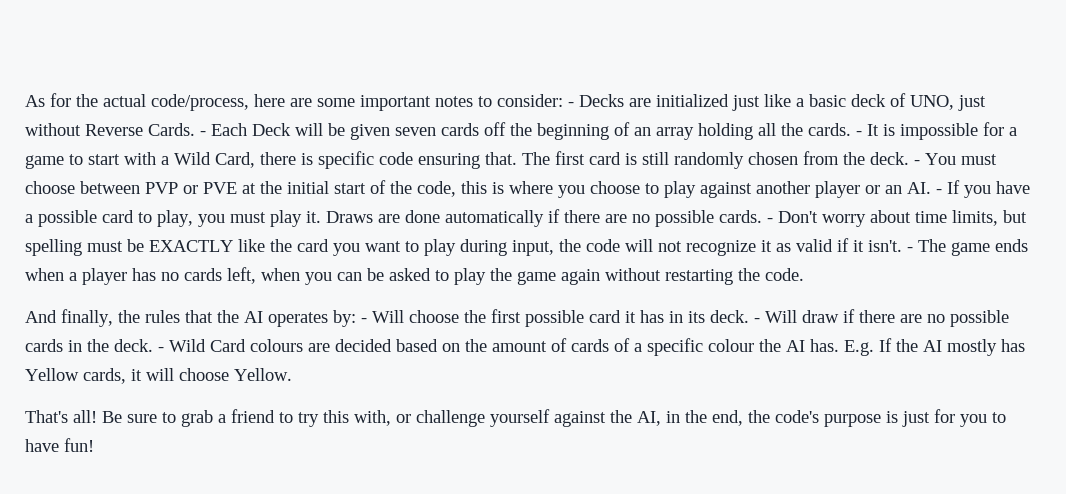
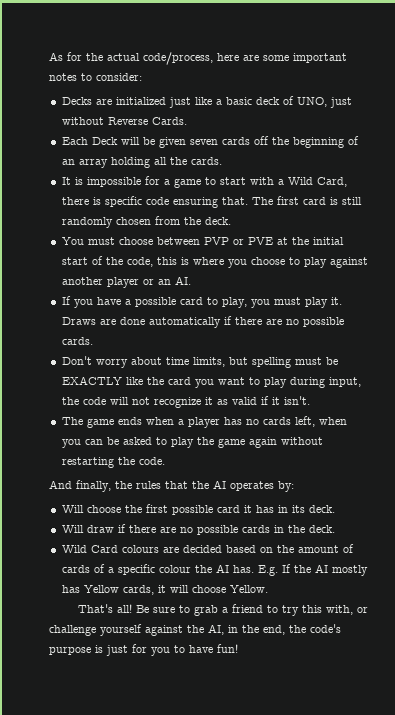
[568,102,574,107] - -> (142, 77) //
[200,131,206,136] - -> (187, 121) //
[856,131,862,136] - -> (222, 161) //
[914,160,920,165] - -> (231, 221) //
[936,189,942,194] - -> (191, 280) //
[767,218,773,223] - -> (93, 341) //
[907,247,913,252] - -> (310, 400) //
[361,318,367,323] - -> (294, 486) //
[754,318,760,323] - -> (335, 509) //
[158,347,164,352] - -> (335, 529) //

